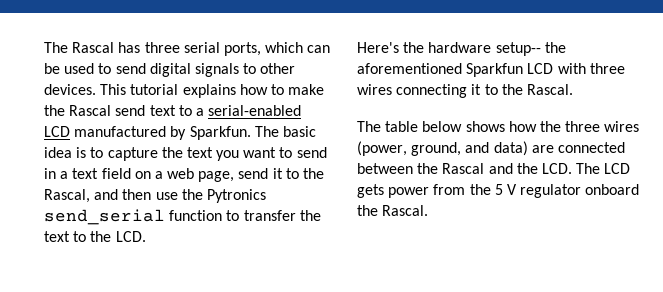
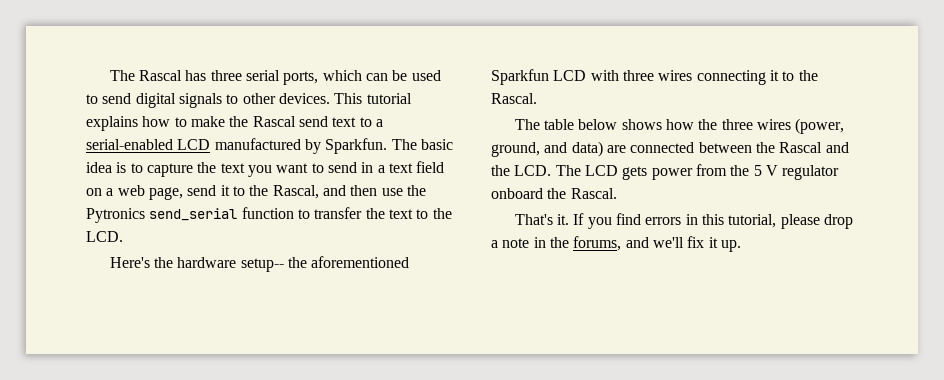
(429, 210) none -> [514,213,854,229] [491,236,741,252] // That's it. If you find errors in this tutorial, please drop a note in the forums, and we'll fix it up.

